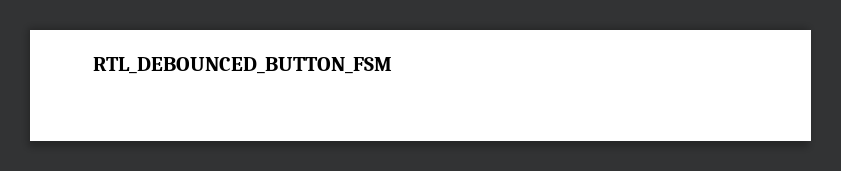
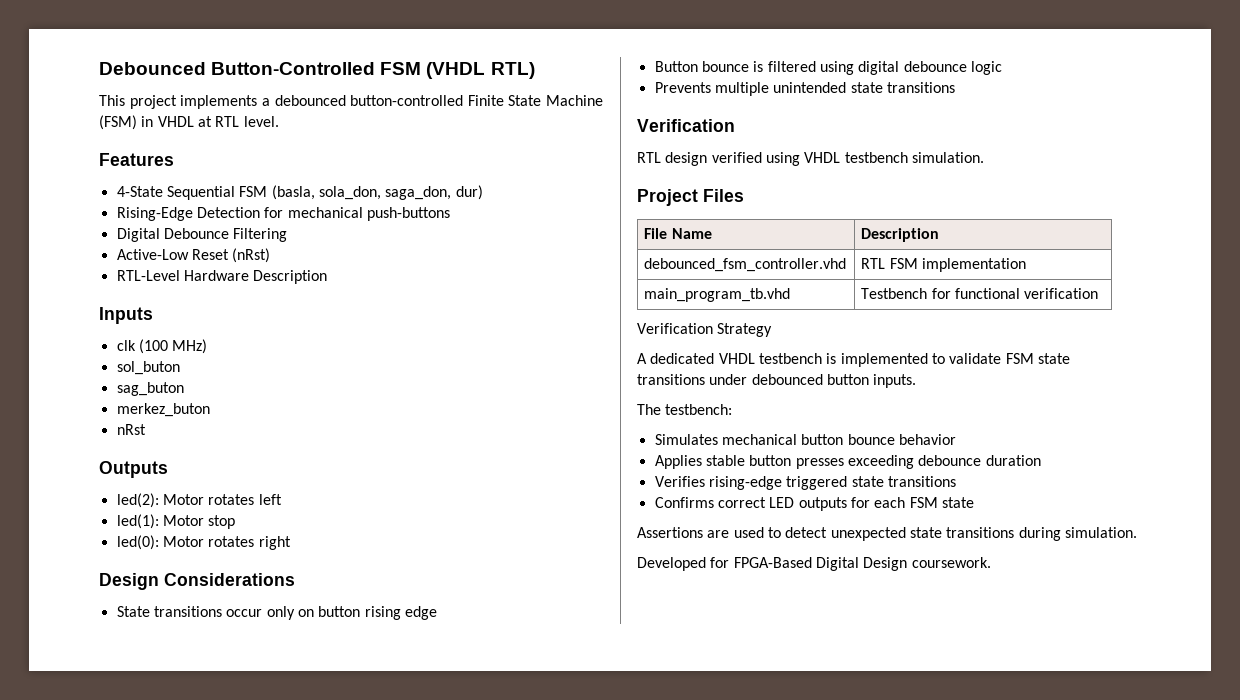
[93,57,392,74] RTL_DEBOUNCED_BUTTON_FSM -> [99,62,535,79] [99,95,603,109] [99,115,279,130] [99,153,174,166] [116,185,483,200] [116,207,450,221] [116,228,288,242] [116,248,271,263] [116,270,328,284] [99,307,153,324] [116,339,208,354] [116,361,180,375] [116,382,184,396] [116,403,210,417] [116,424,146,435] [99,461,168,478] [116,493,282,508] [116,514,236,529] [116,535,291,550] [99,573,295,590] [116,606,437,620] [654,61,1002,75] [654,82,955,96] [637,119,735,132] [637,152,984,166] [637,189,744,206] [644,228,712,239] [861,228,940,242] [644,258,847,272] [861,258,1027,272] [644,288,791,302] [861,288,1099,299] [637,323,773,337] [637,353,1070,367] [637,374,917,388] [637,404,733,415] [654,434,956,445] [654,455,1041,469] [654,476,956,490] [654,497,974,511] [637,527,1137,541] [637,557,991,571] Debounced Button-Controlled FSM (VHDL RTL) // This project implements a debounced button-controlled Finite State Machine (FSM) in VHDL at RTL level. // Features // 4-State Sequential FSM (basla, sola_don, saga_don, dur) // Rising-Edge Detection for mechanical push-buttons // Digital Debounce Filtering // Active-Low Reset (nRst) // RTL-Level Hardware Description // Inputs // clk (100 MHz) // sol_buton // sag_buton // merkez_buton // nRst // Outputs // led(2): Motor rotates left // led(1): Motor stop // led(0): Motor rotates right // Design Considerations // State transitions occur only on button rising edge // Button bounce is filtered using digital debounce logic // Prevents multiple unintended state transitions // Verification // RTL design verified using VHDL testbench simulation. // Project Files // File Name | Description // debounced_fsm_controller.vhd | RTL FSM implementation // main_program_tb.vhd | Testbench for functional verification // Verification Strategy // A dedicated VHDL testbench is implemented to validate FSM state transitions under debounced button inputs. // The testbench: // Simulates mechanical button bounce behavior // Applies stable button presses exceeding debounce duration // Verifies rising-edge triggered state transitions // Confirms correct LED outputs for each FSM state // Assertions are used to detect unexpected state transitions during simulation. // Developed for FPGA-Based Digital Design coursework.

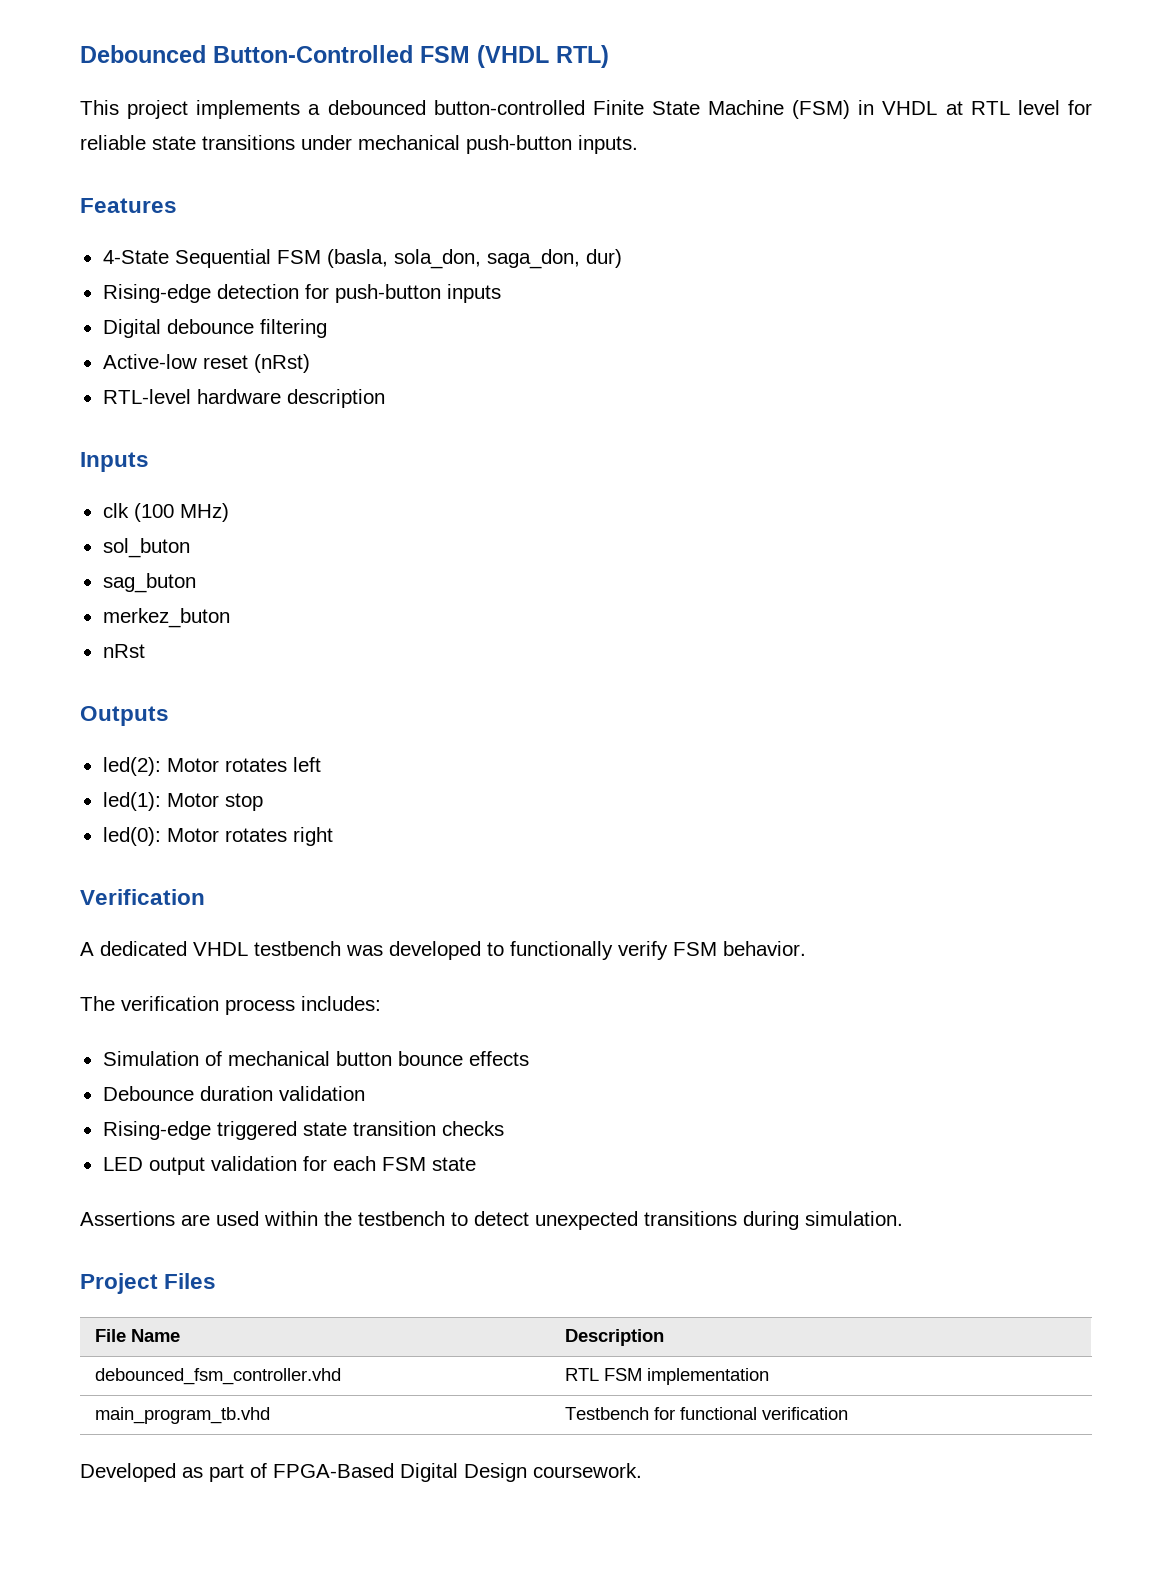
[243,116,279,127] level. -> [1017,100,1092,115] [80,135,638,154] level for reliable state transitions under mechanical push-button inputs.
[116,207,450,221] [116,228,288,242] [116,248,271,263] [116,270,328,284] Rising-Edge Detection for mechanical push-buttons // Digital Debounce Filtering // Active-Low Reset (nRst) // RTL-Level Hardware Description -> [102,284,501,303] [102,319,327,338] [102,354,310,373] [102,389,385,408] Rising-edge detection for push-button inputs // Digital debounce filtering // Active-low reset (nRst) // RTL-level hardware description
[99,573,295,590] [116,606,437,620] [654,61,1002,75] [654,82,955,96] [637,119,735,132] [637,152,908,166] Design Considerations // State transitions occur only on button rising edge // Button bounce is filtered using digital debounce logic // Prevents multiple unintended state transitions // Verification // RTL design verified using VHDL testbench -> [80,889,205,905] [80,941,806,960] [80,996,381,1015] [102,1051,529,1066] [102,1086,365,1101] [102,1121,504,1140] [102,1156,476,1175] [80,1211,799,1230] Verification // A dedicated VHDL testbench was developed to functionally verify FSM behavior. // The verification process includes: // Simulation of mechanical button bounce effects // Debounce duration validation // Rising-edge triggered state transition checks // LED output validation for each FSM state // Assertions are used within the testbench to detect unexpected transitions during
[637,323,773,337] [637,353,1070,367] [637,374,917,388] [637,404,733,415] [654,434,956,445] [654,455,1041,469] [654,476,956,490] [654,497,974,511] [637,527,1137,541] [637,557,730,571] Verification Strategy // A dedicated VHDL testbench is implemented to validate FSM state transitions under debounced button inputs. // The testbench: // Simulates mechanical button bounce behavior // Applies stable button presses exceeding debounce duration // Verifies rising-edge triggered state transitions // Confirms correct LED outputs for each FSM state // Assertions are used to detect unexpected state transitions during simulation. // Developed for -> [80,1463,267,1482] Developed as part of

